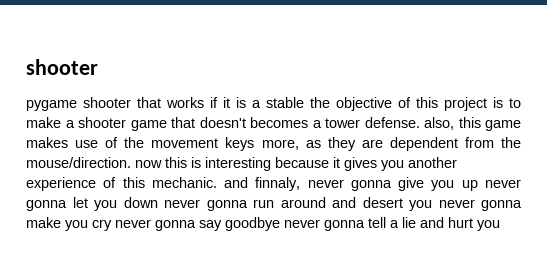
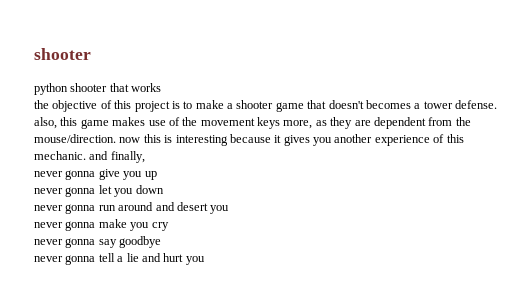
[26,100,77,111] pygame -> [34,83,68,95] python
[210,97,304,108] if it is a stable -> (162, 87) //
[255,177,301,191] finnaly, -> [110,151,145,163] finally, //
(478, 185) none -> (157, 175) //
(158, 202) none -> (164, 189) //
(432, 205) none -> (230, 209) //
(112, 225) none -> (169, 226) //
(280, 224) none -> (162, 242) //

